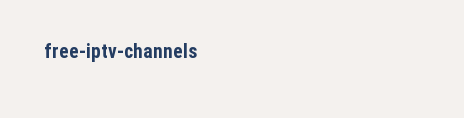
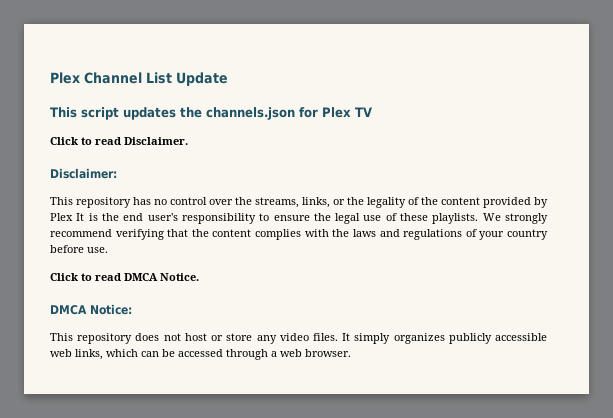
[44,43,197,62] free-iptv-channels -> [50,72,228,86] [50,107,372,120] [50,137,188,145] [50,168,117,179] [50,197,548,208] [50,213,548,224] [50,229,549,240] [50,245,108,253] [50,273,199,281] [50,304,132,315] [50,333,548,344] [50,349,351,360] Plex Channel List Update // This script updates the channels.json for Plex TV // Click to read Disclaimer. // Disclaimer: // This repository has no control over the streams, links, or the legality of the content provided by Plex It is the end user's responsibility to ensure the legal use of these playlists. We strongly recommend verifying that the content complies with the laws and regulations of your country before use. // Click to read DMCA Notice. // DMCA Notice: // This repository does not host or store any video files. It simply organizes publicly accessible web links, which can be accessed through a web browser.

